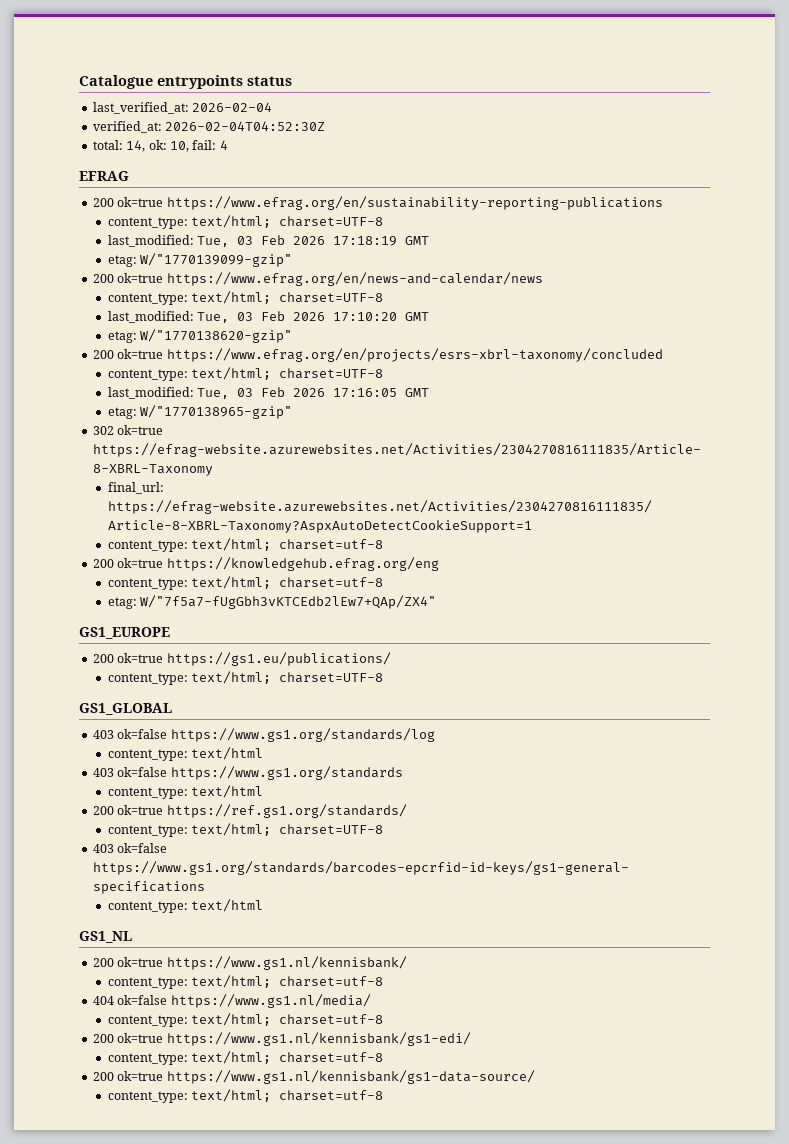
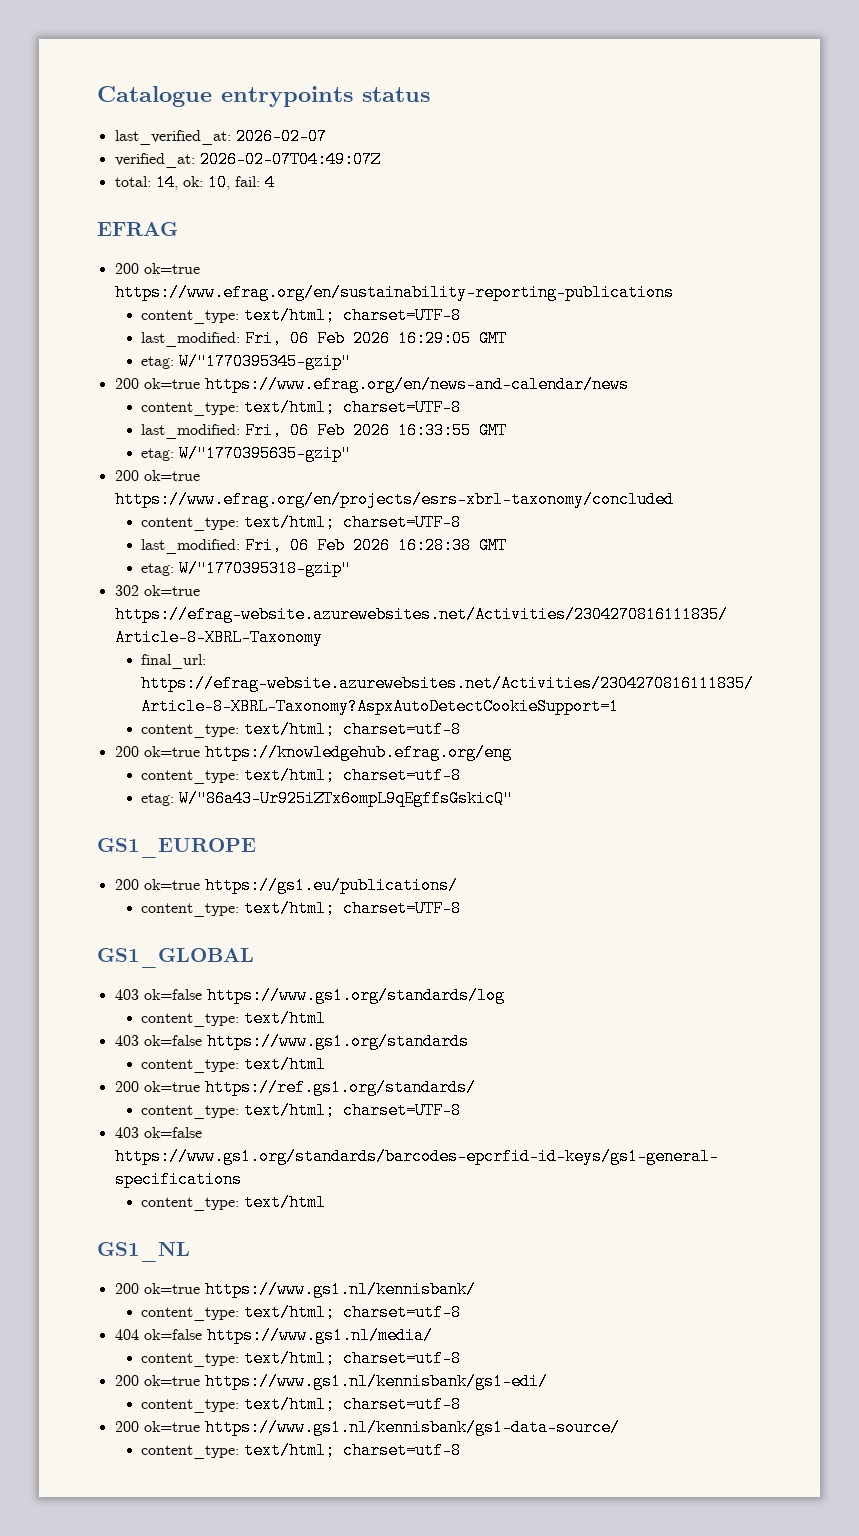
[192,102,273,112] 2026-02-04 -> [235,128,327,145] 2026-02-07
[165,121,326,131] 2026-02-04T04:52:30Z -> [199,151,381,168] 2026-02-07T04:49:07Z
[197,235,430,247] [107,253,293,267] Tue, 03 Feb 2026 17:18:19 GMT // etag: W/"1770139099-gzip" -> [245,330,508,347] [141,353,352,370] Fri, 06 Feb 2026 16:29:05 GMT // etag: W/"1770395345-gzip"
[197,311,430,323] [107,329,293,343] Tue, 03 Feb 2026 17:10:20 GMT // etag: W/"1770138620-gzip" -> [245,422,508,439] [141,445,352,462] Fri, 06 Feb 2026 16:33:55 GMT // etag: W/"1770395635-gzip"
[197,387,430,399] [107,405,293,419] Tue, 03 Feb 2026 17:16:05 GMT // etag: W/"1770138965-gzip" -> [245,537,508,554] [141,560,352,577] Fri, 06 Feb 2026 16:28:38 GMT // etag: W/"1770395318-gzip"
[140,595,437,609] W/"7f5a7-fUgGbh3vKTCEdb2lEw7+QAp/ZX4" -> [179,790,514,807] W/"86a43-Ur925iZTx6ompL9qEgffsGskicQ"

